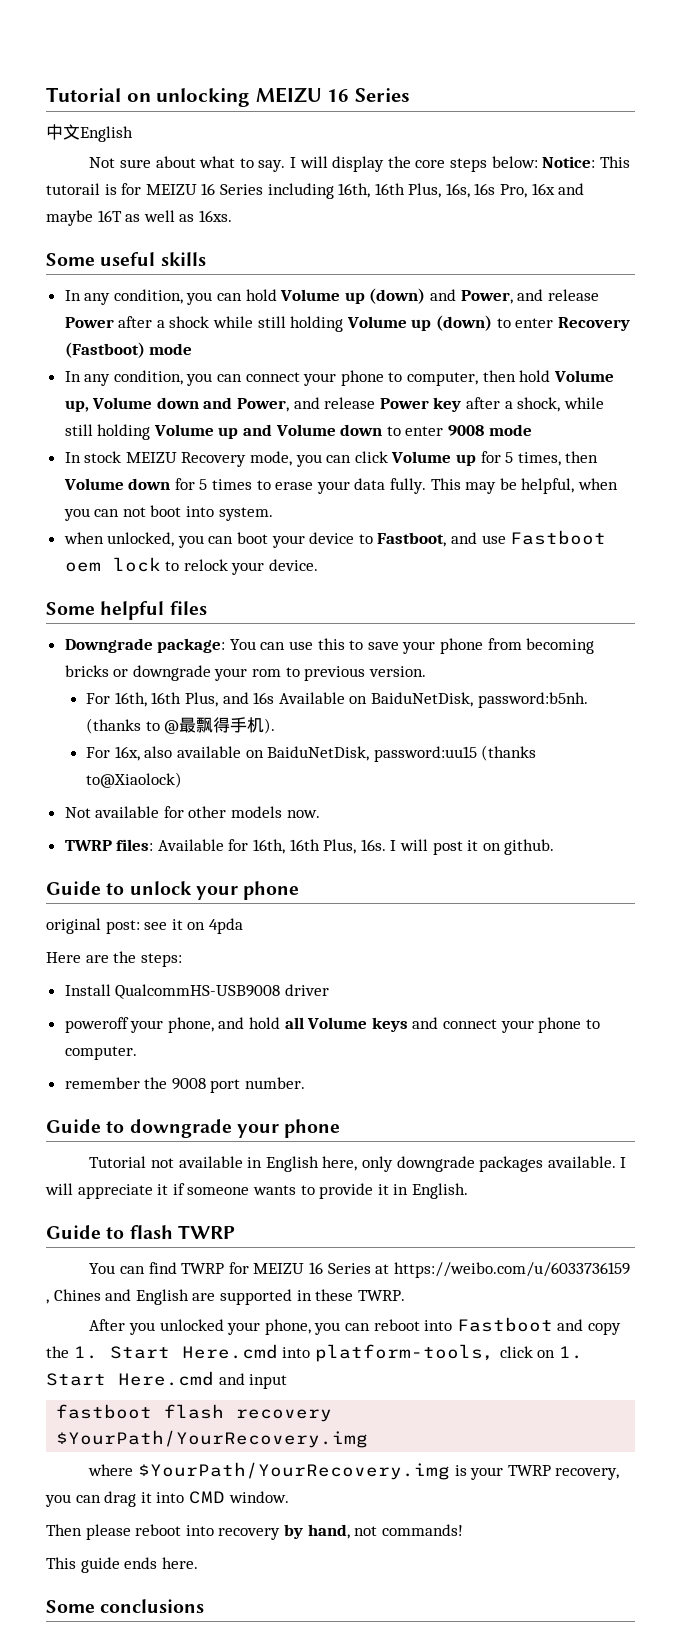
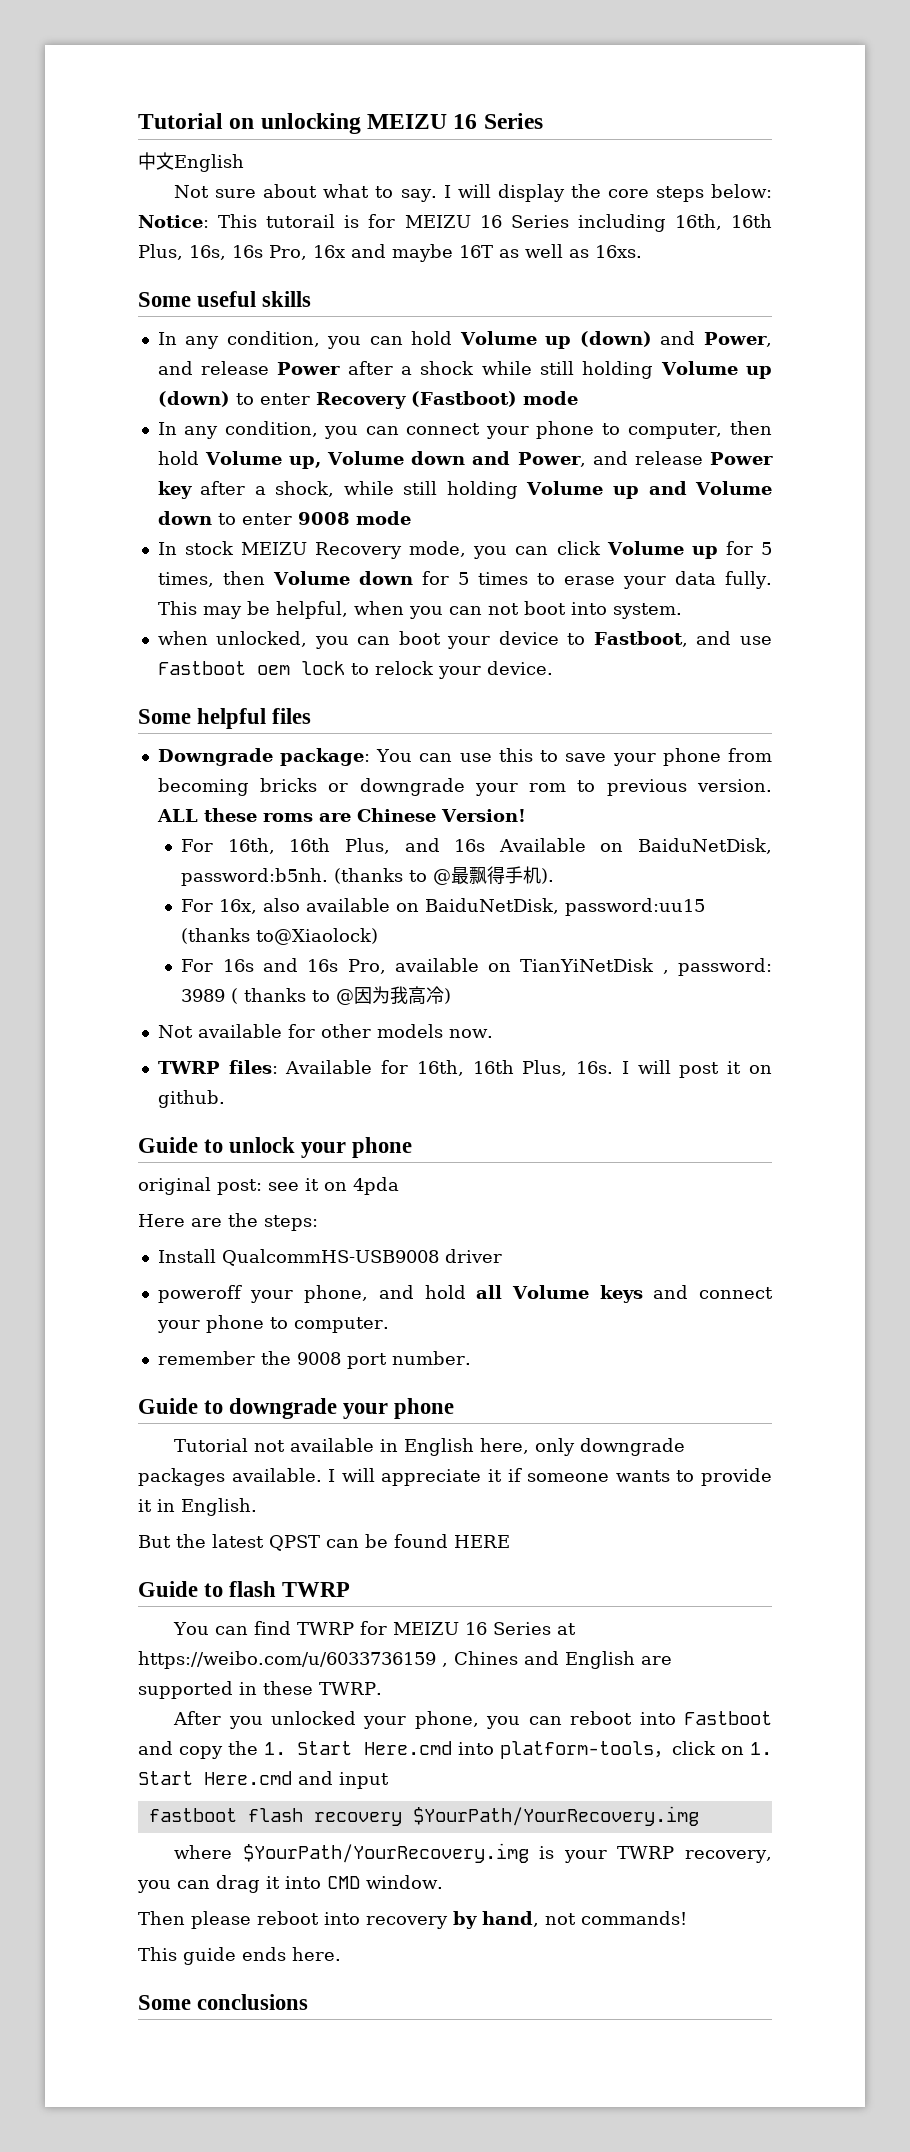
(426, 671) none -> [156,808,526,822] ALL these roms are Chinese Version!
(183, 780) none -> [181,958,772,976] [181,986,452,1005] // For 16s and 16s Pro, available on TianYiNetDisk , password: 3989 ( thanks to @因为我高冷)
(468, 1191) none -> [138,1534,510,1551] // But the latest QPST can be found HERE

